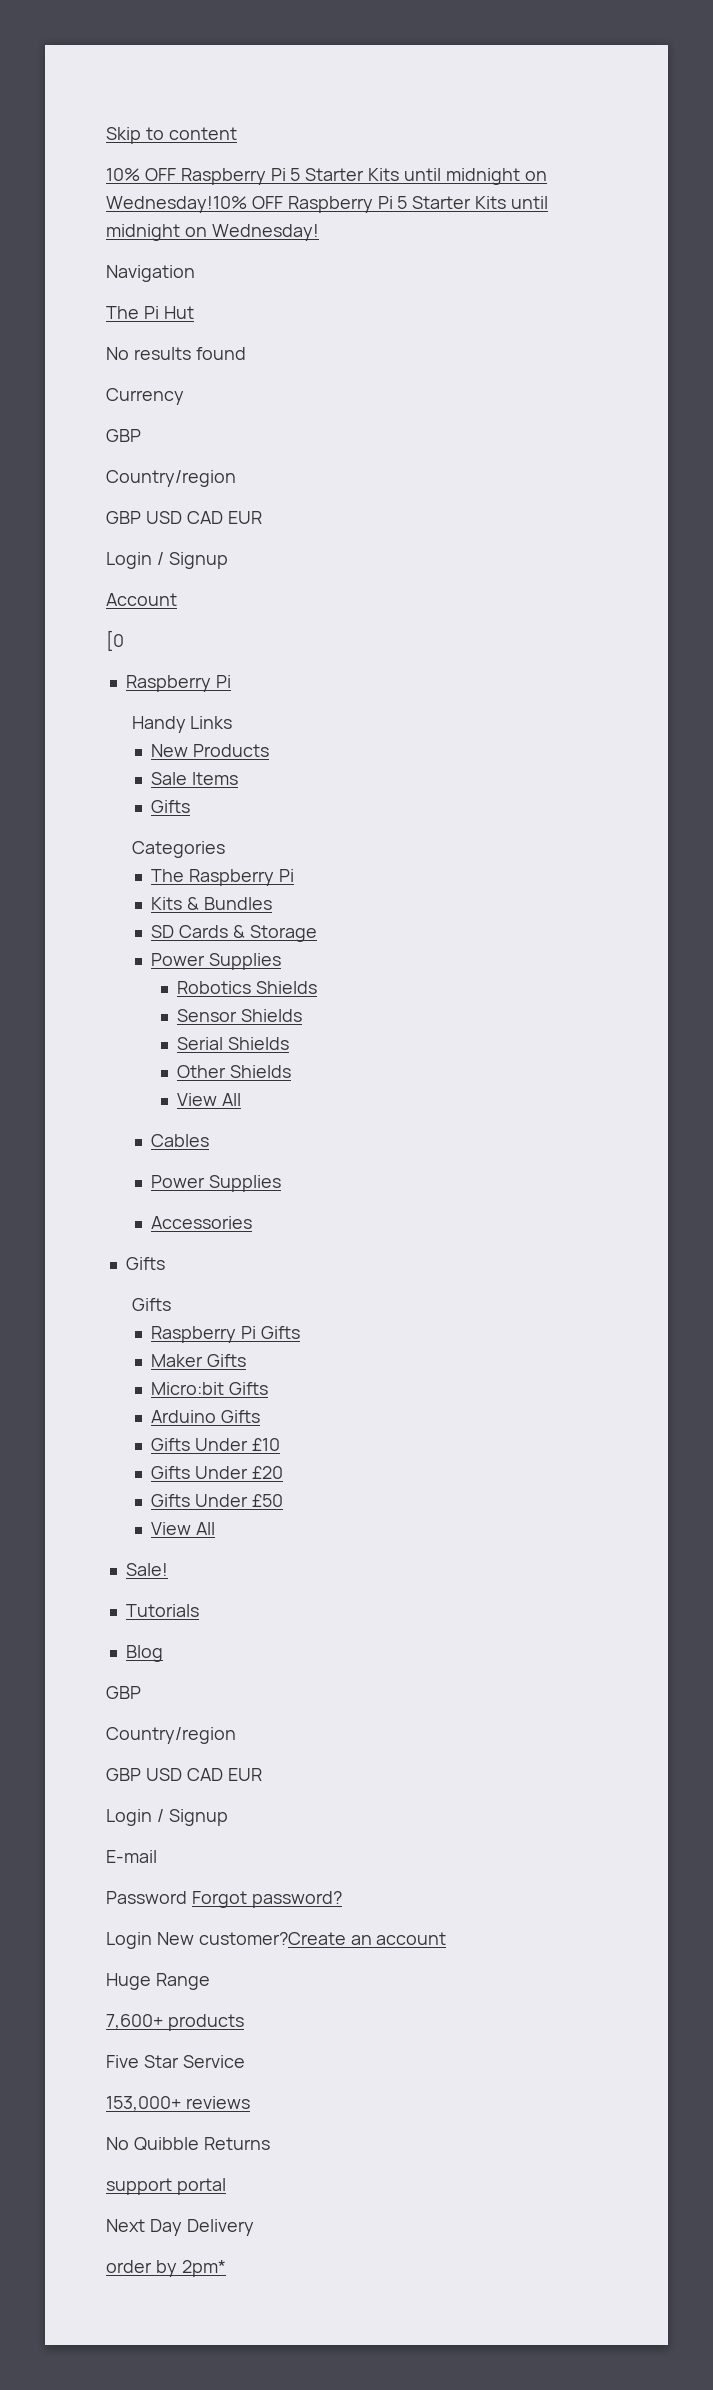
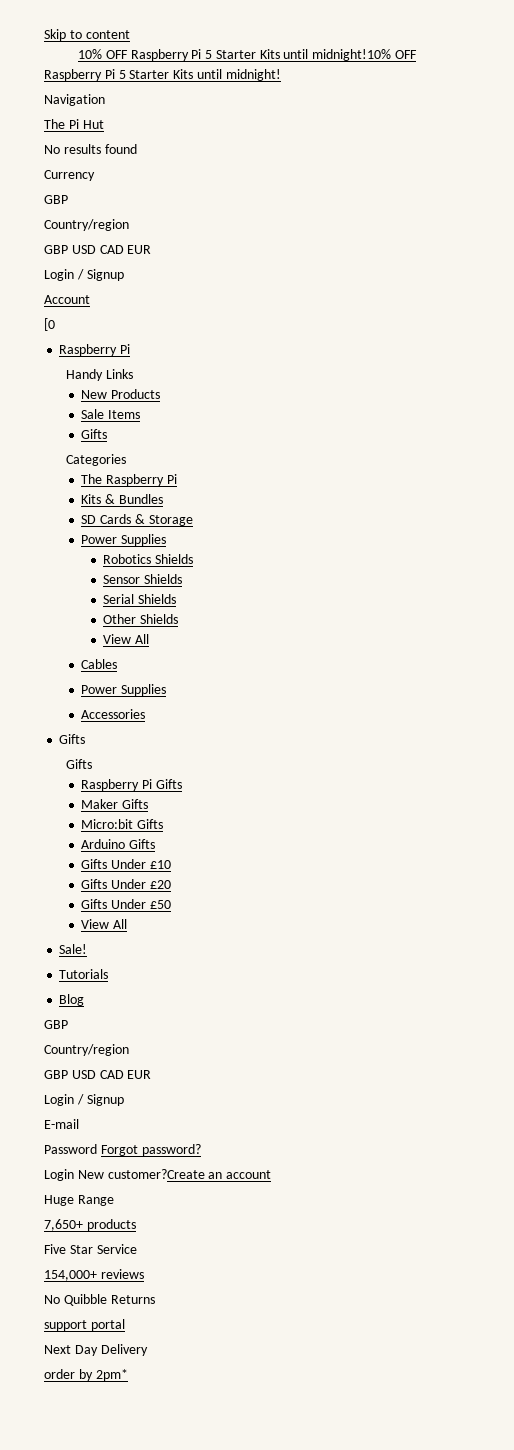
[445,168,547,185] [106,196,549,213] [106,224,319,241] midnight on Wednesday!10% OFF Raspberry Pi 5 Starter Kits until midnight on Wednesday! -> [312,49,418,61] [44,69,281,81] midnight!10% OFF Raspberry Pi 5 Starter Kits until midnight!
[106,2014,163,2029] 7,600+ -> [44,1219,83,1231] 7,650+
[106,2096,181,2111] 153,000+ -> [44,1270,97,1281] 154,000+

